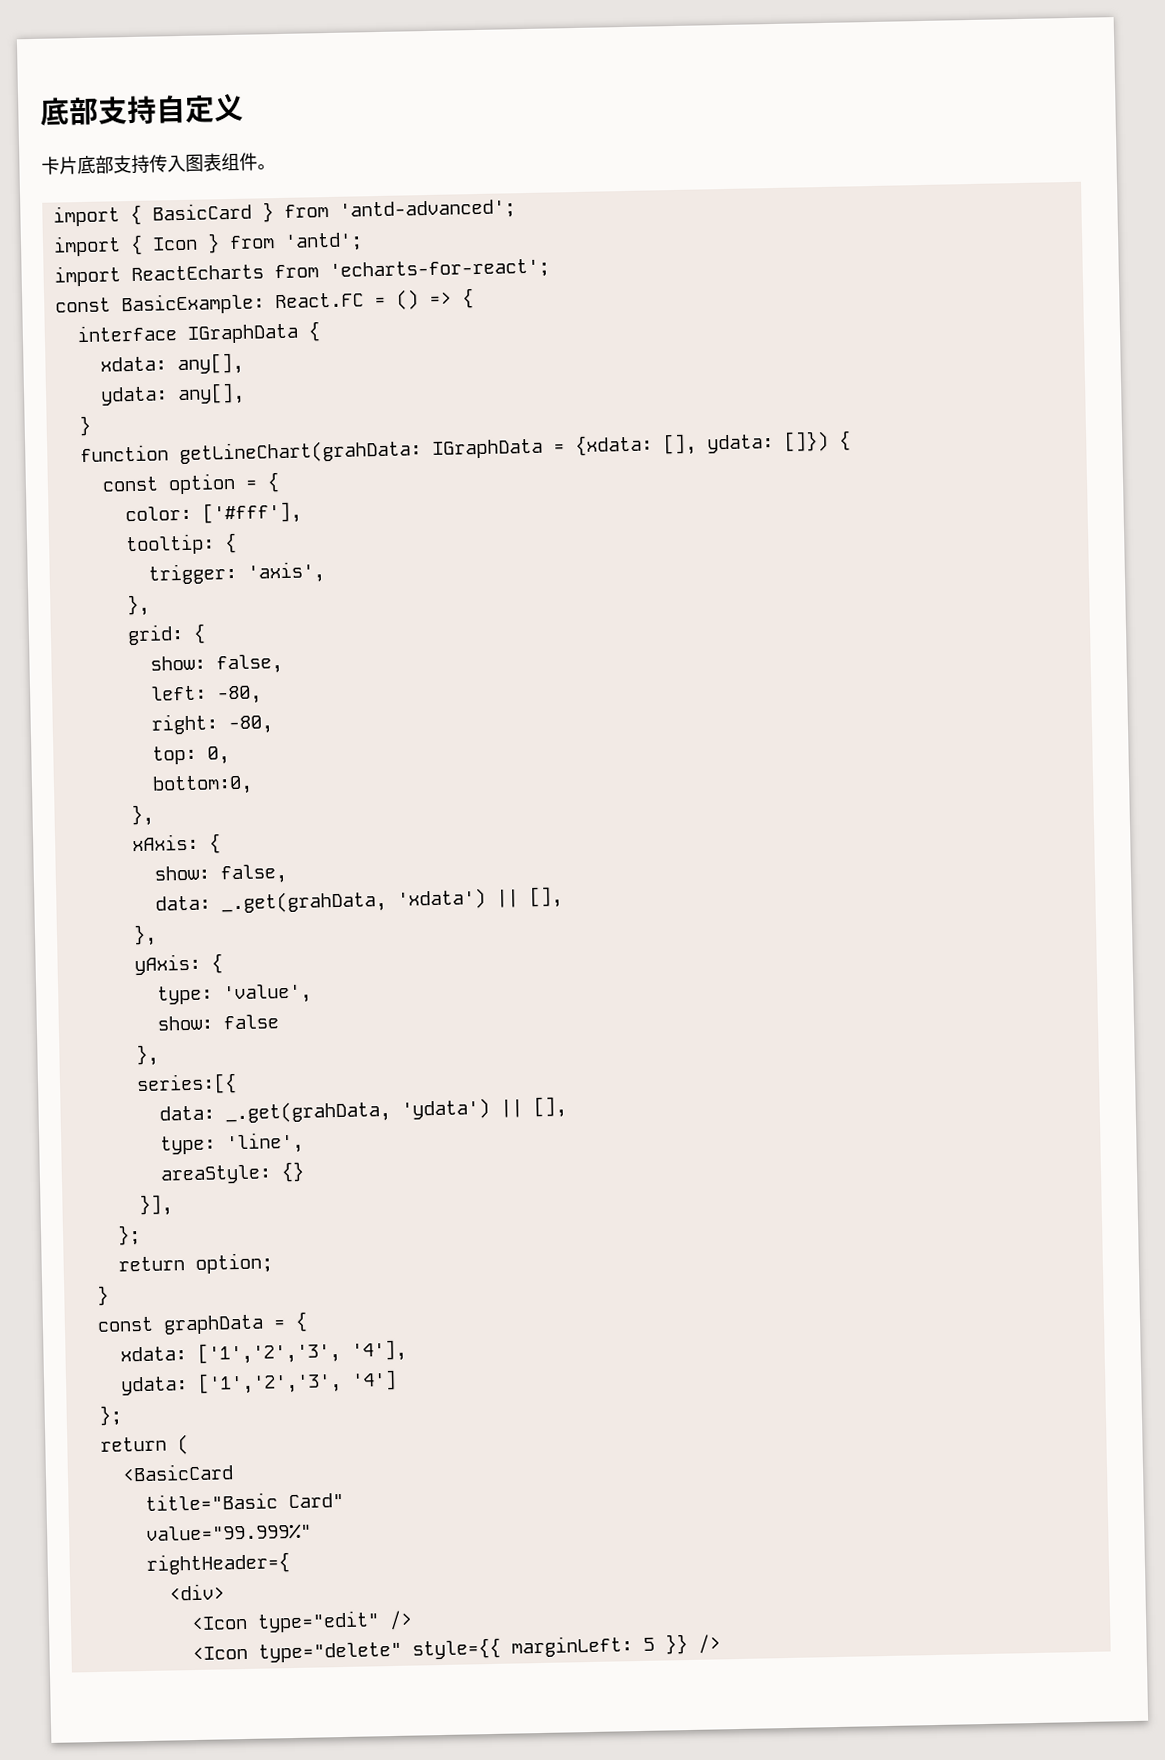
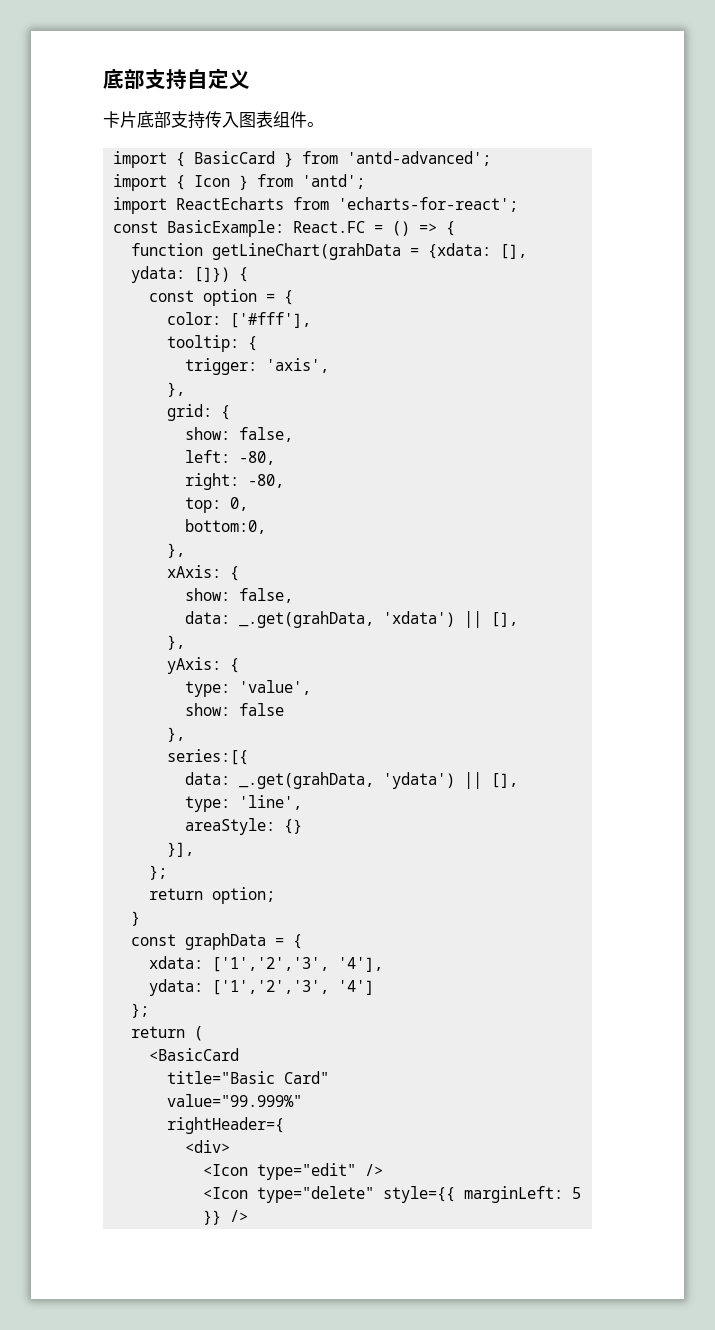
[76,321,321,344] [99,352,244,376] [99,382,245,406] [78,415,91,437] // interface IGraphData { // xdata: any[], // ydata: any[], // } -> (456, 228) none
[178,438,543,465] getLineChart(grahData: IGraphData -> [212,243,402,260] getLineChart(grahData

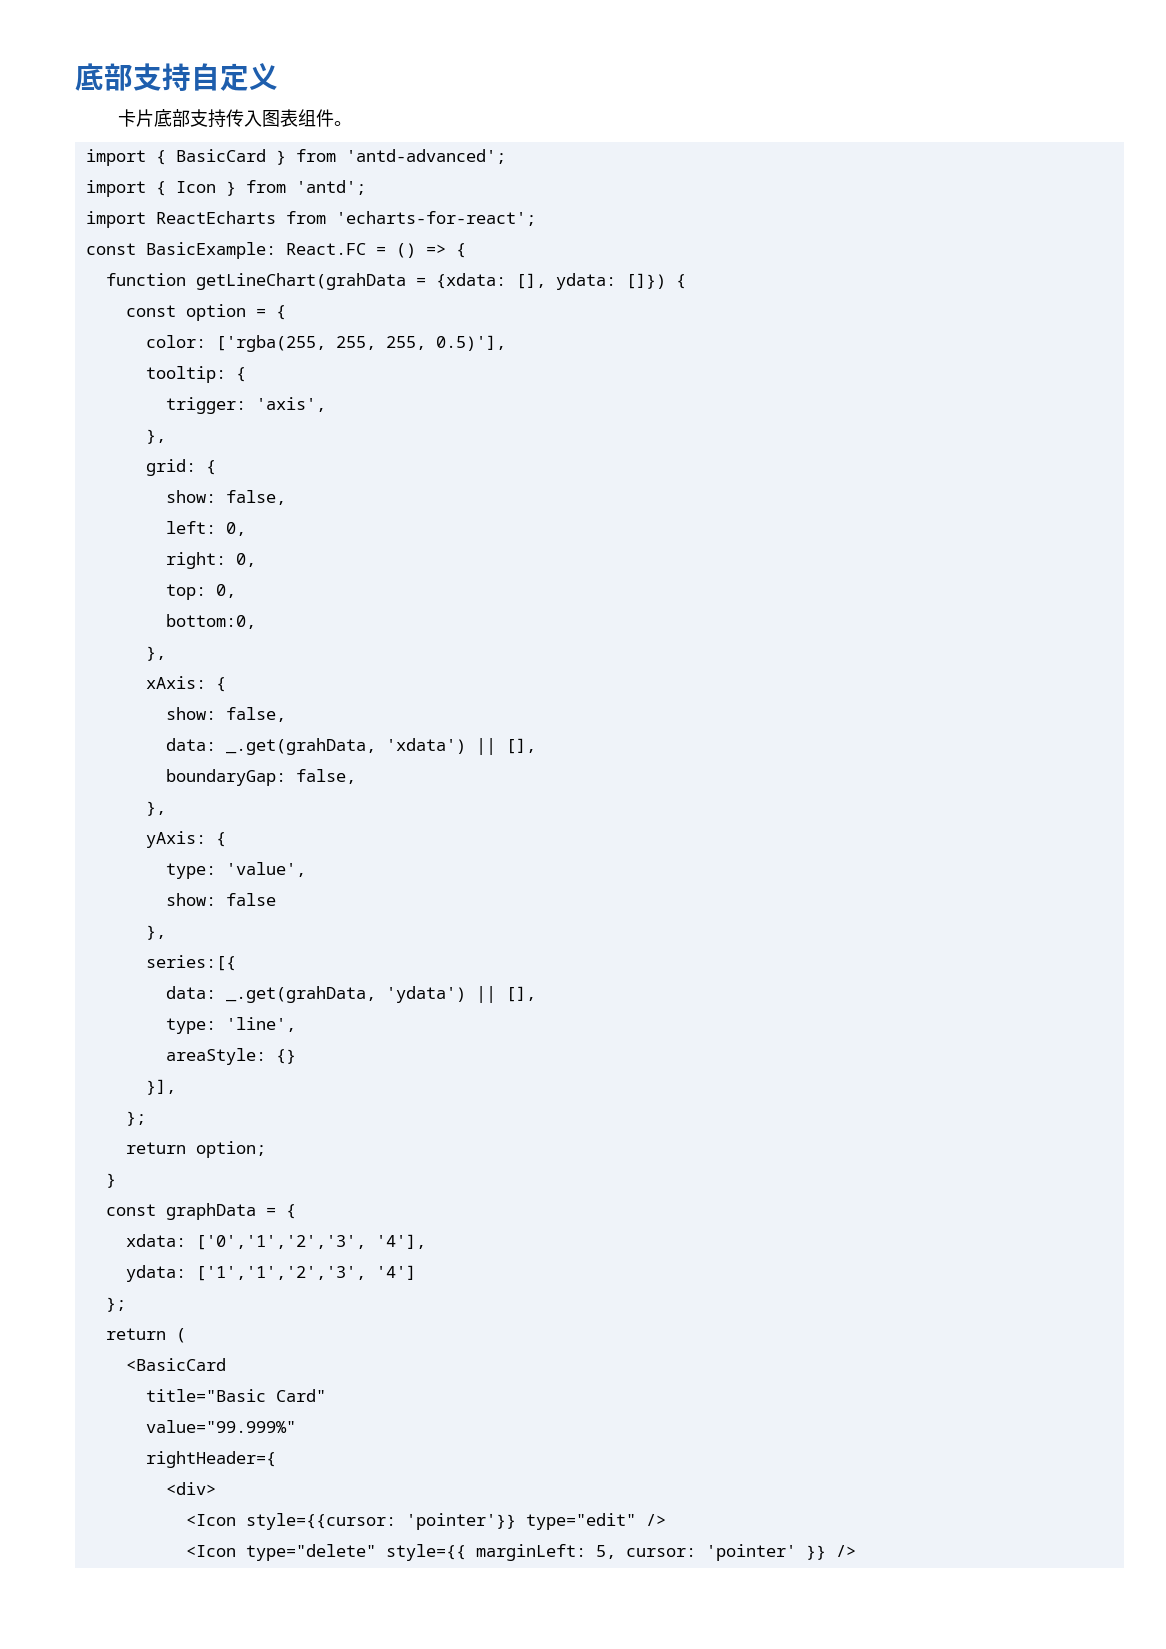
[230,312,312,328] ['#fff'], -> [215,335,506,352] ['rgba(255, 255, 255, 0.5)'],
[239,451,276,465] -80, -> [225,522,246,536] 0,
[248,474,285,488] -80, -> [235,553,256,567] 0,
(519, 619) none -> [165,769,356,786] // boundaryGap: false,
[212,957,330,972] ['1','2','3', -> [195,1235,366,1250] ['0','1','2','3',
[212,980,330,995] ['1','2','3', -> [195,1266,366,1281] ['1','1','2','3',
(249, 1170) none -> [245,1513,516,1530] style={{cursor: 'pointer'}}
[572,1187,582,1199] 5 -> [595,1544,796,1561] 5, cursor: 'pointer'

